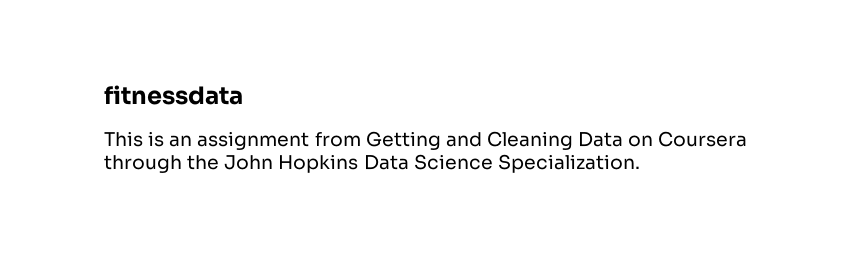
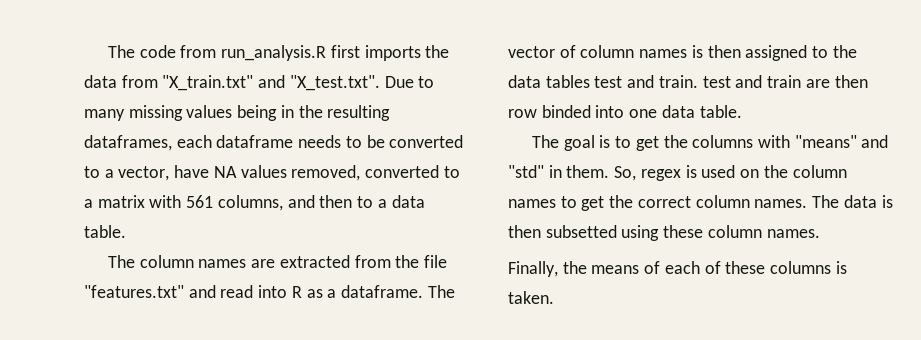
[104,85,243,105] [104,131,748,150] [104,154,640,173] fitnessdata // This is an assignment from Getting and Cleaning Data on Coursera through the John Hopkins Data Science Specialization. -> [107,45,450,61] [84,75,435,91] [84,105,391,121] [84,135,464,151] [84,165,460,181] [84,195,425,211] [84,225,126,238] [107,255,447,268] [84,285,455,298] [508,45,857,61] [508,75,868,88] [508,105,742,118] [531,135,889,151] [508,165,847,181] [508,195,893,211] [508,225,820,241] [508,261,847,277] [508,291,554,304] The code from run_analysis.R first imports the data from "X_train.txt" and "X_test.txt". Due to many missing values being in the resulting dataframes, each dataframe needs to be converted to a vector, have NA values removed, converted to a matrix with 561 columns, and then to a data table. // The column names are extracted from the file "features.txt" and read into R as a dataframe. The vector of column names is then assigned to the data tables test and train. test and train are then row binded into one data table. // The goal is to get the columns with "means" and "std" in them. So, regex is used on the column names to get the correct column names. The data is then subsetted using these column names. // Finally, the means of each of these columns is taken.

